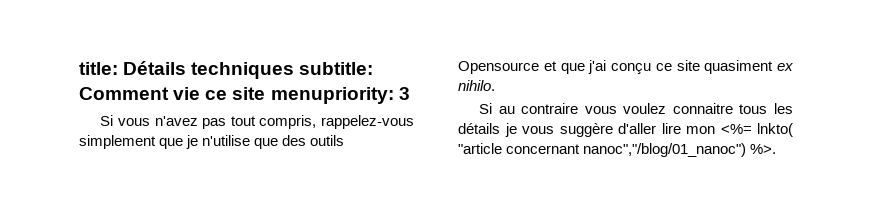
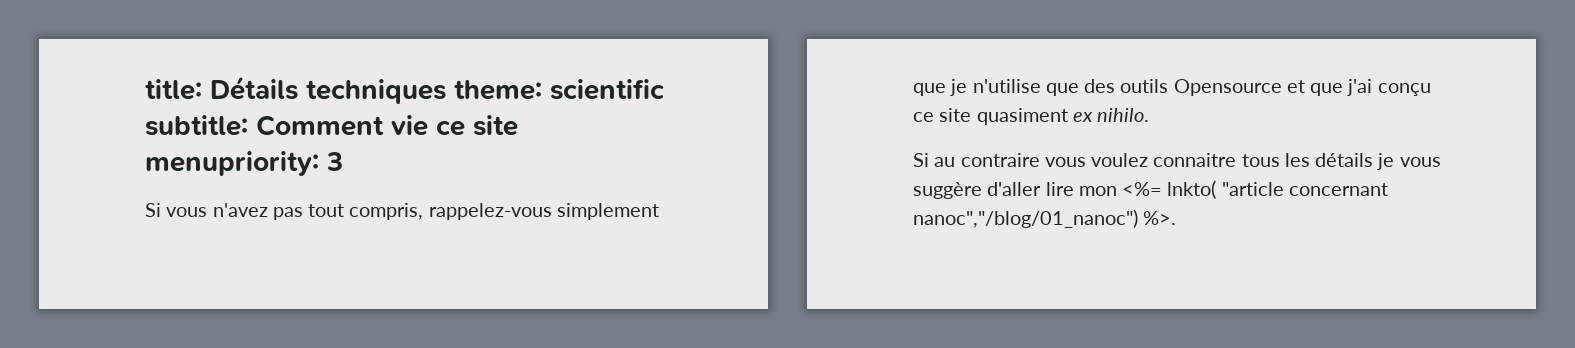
(295, 70) none -> [454,79,665,100] theme: scientific

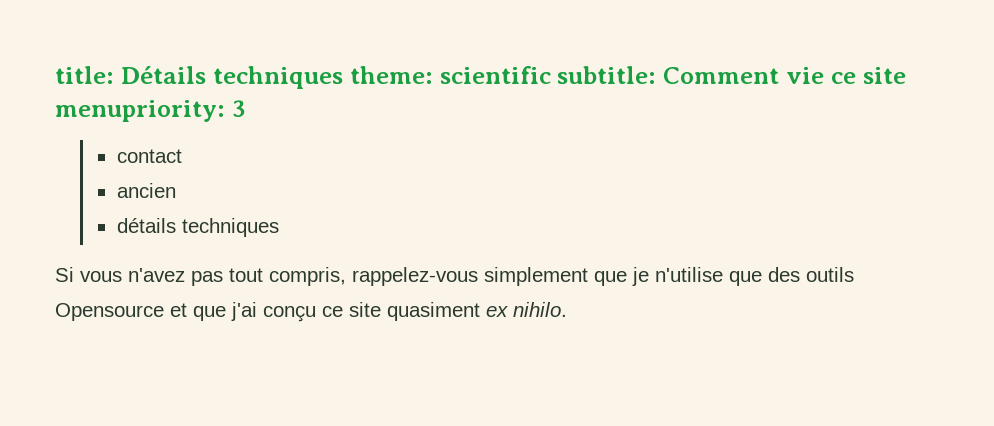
(343, 161) none -> [116,149,182,163] [116,183,176,198] [116,218,279,237] // contact // ancien // détails techniques
[913,153,1441,170] [913,180,1388,199] [913,209,1177,228] // Si au contraire vous voulez connaitre tous les détails je vous suggère d'aller lire mon <%= lnkto( "article concernant nanoc","/blog/01_nanoc") %>. -> (567, 309) none

